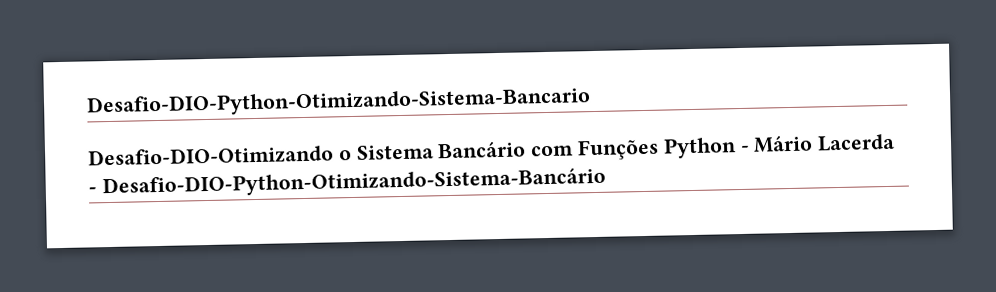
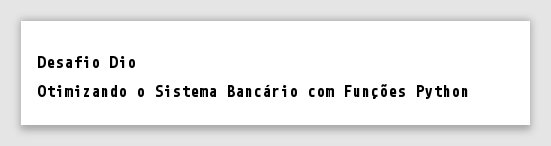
[86,87,591,118] [88,145,334,167] Desafio-DIO-Python-Otimizando-Sistema-Bancario // Desafio-DIO-Otimizando -> [37,56,136,68] [37,85,127,97] Desafio Dio // Otimizando
[740,133,896,153] [88,167,606,199] - Mário Lacerda - Desafio-DIO-Python-Otimizando-Sistema-Bancário -> (469, 92) none

